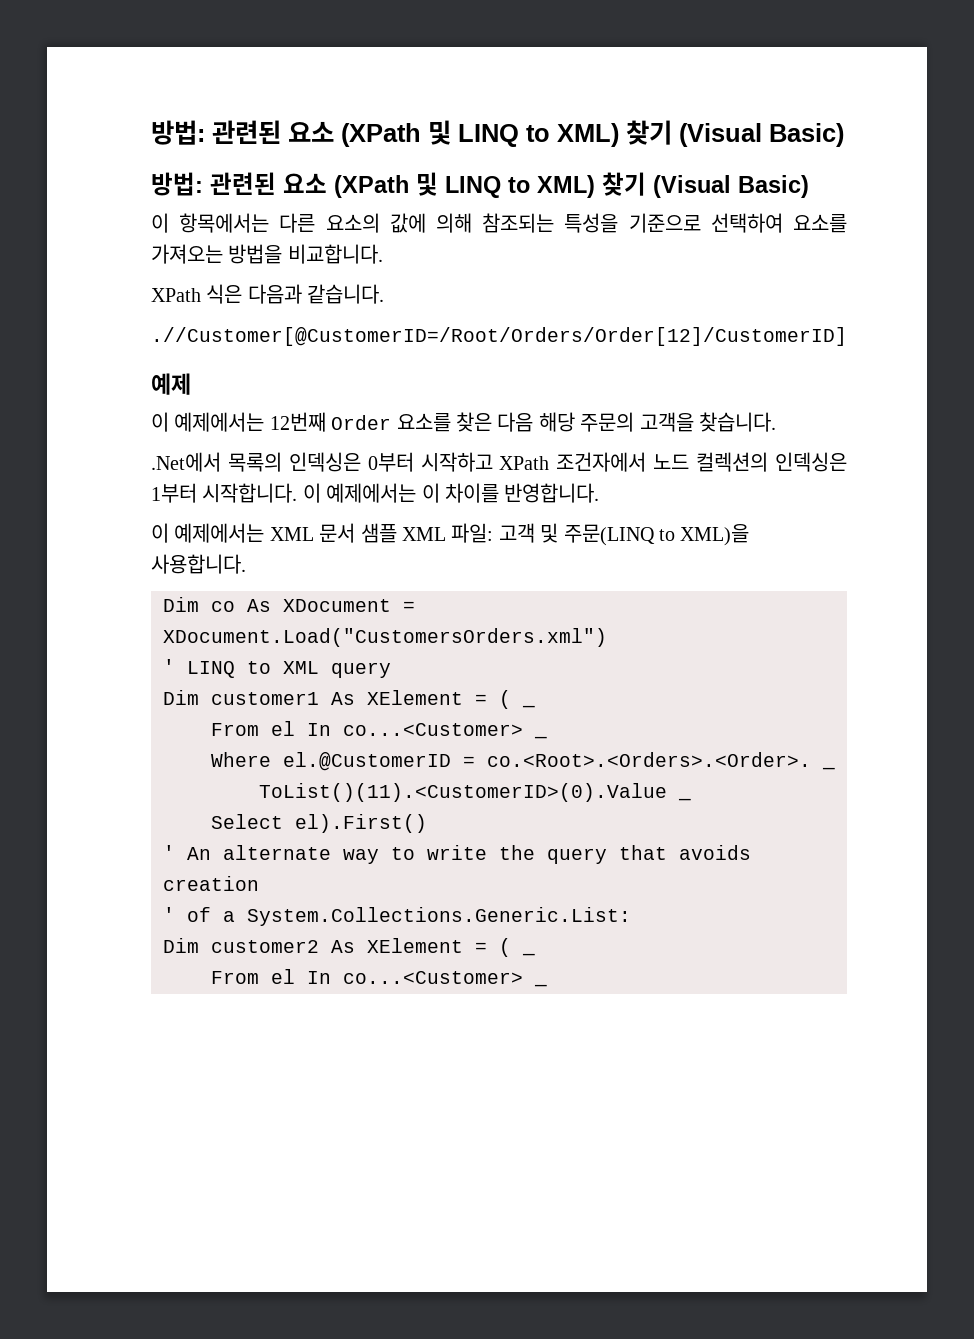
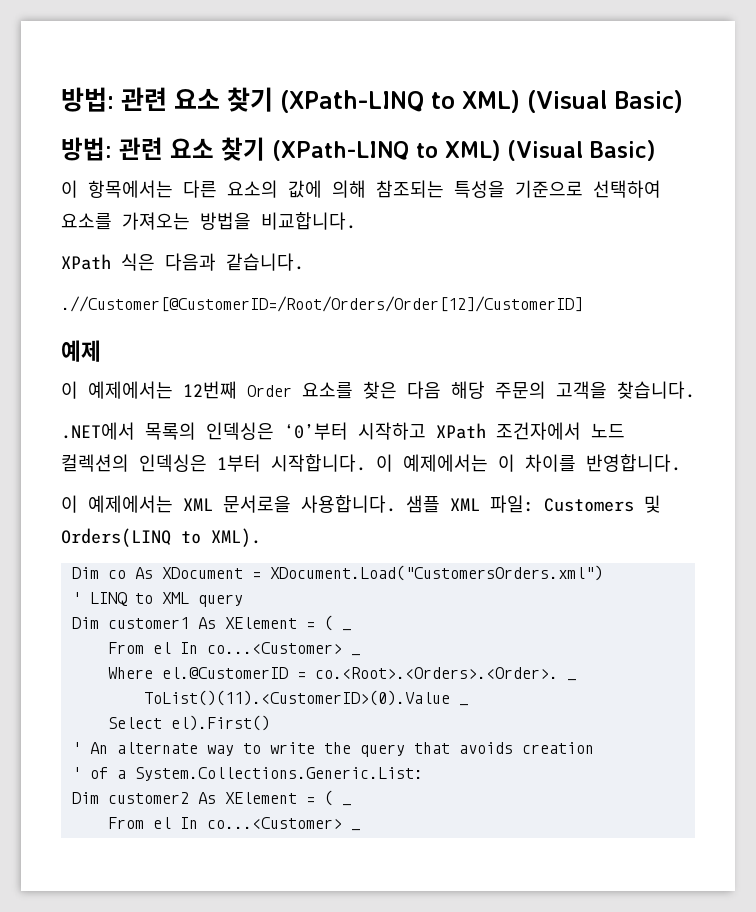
[151,120,672,147] 방법: 관련된 요소 (XPath 및 LINQ to XML) 찾기 -> [61,87,520,113] 방법: 관련 요소 찾기 (XPath-LINQ to XML)
[210,172,646,198] 관련된 요소 (XPath 및 LINQ to XML) 찾기 -> [119,137,500,161] 관련 요소 찾기 (XPath-LINQ to XML)
[151,452,221,472] .Net에서 -> [61,422,135,440] .NET에서
[367,452,414,472] 0부터 -> [284,422,348,440] ‘0’부터
[319,523,356,543] 문서 -> [223,495,396,513] 문서로을 사용합니다.
[498,523,750,546] [151,554,246,574] 고객 및 주문(LINQ to XML)을 사용합니다. -> [544,495,661,513] [61,528,261,547] Customers 및 Orders(LINQ to XML).

